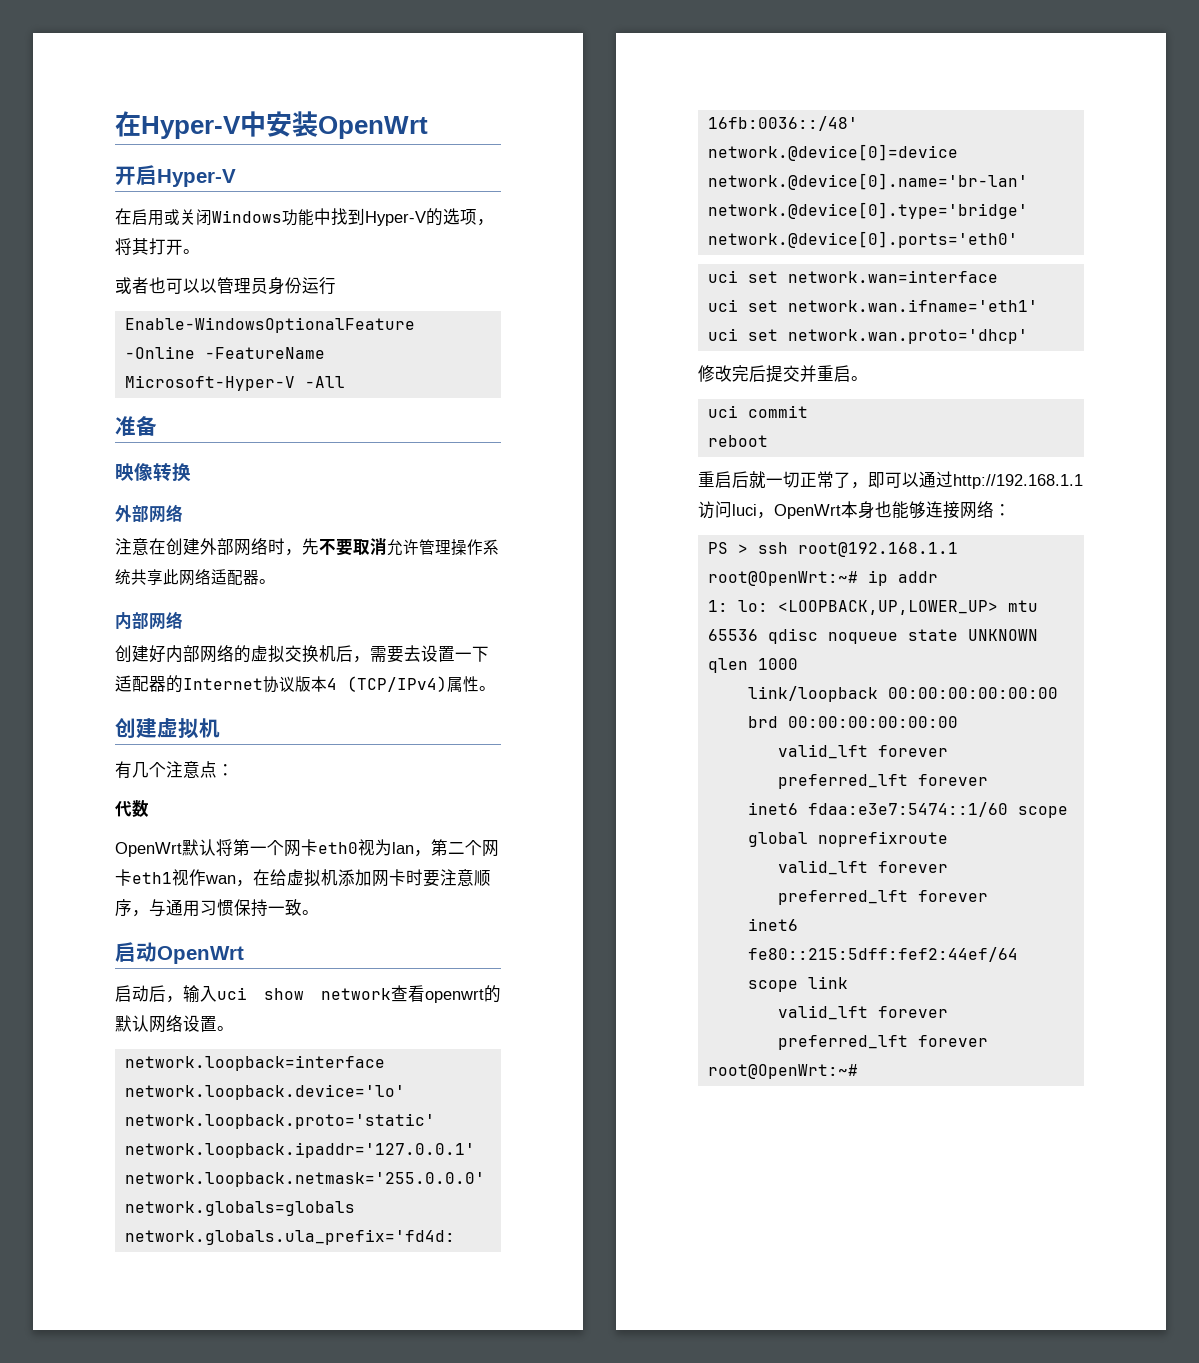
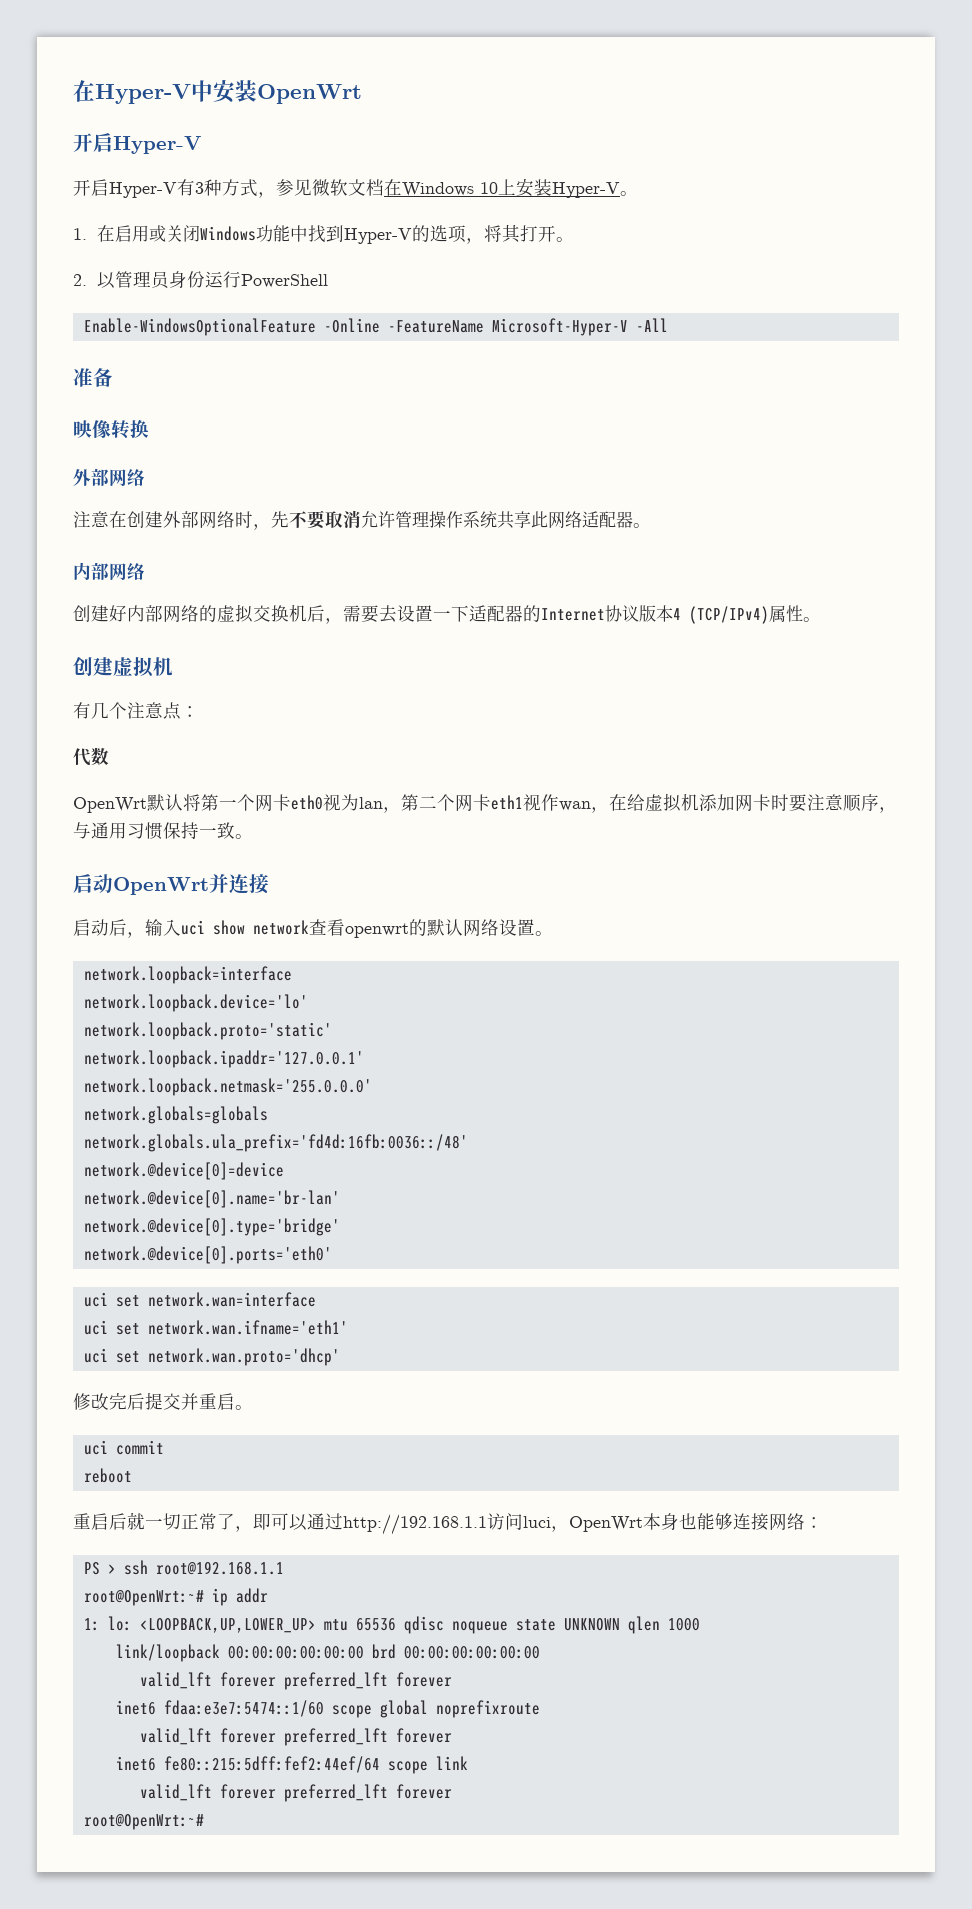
(236, 178) none -> [73,178,638,198] [73,228,87,240] 开启Hyper-V有3种方式，参见微软文档在Windows 10上安装Hyper-V。 // 1.
[115,277,200,294] 或者也可以 -> [73,274,87,286] 2.
(336, 286) none -> [240,274,328,288] PowerShell
(244, 955) none -> [209,873,269,894] 并连接

